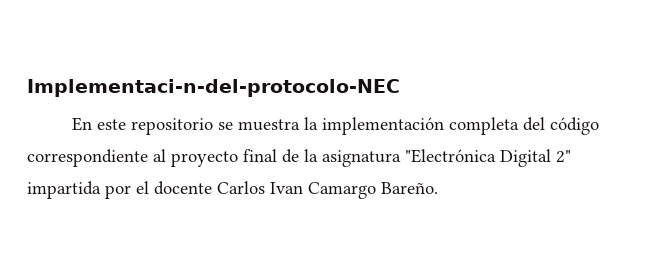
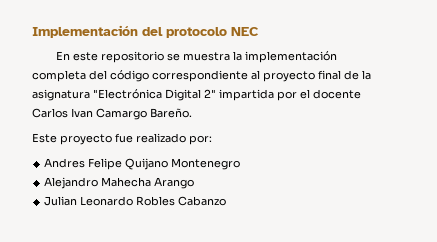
[27,79,400,97] Implementaci-n-del-protocolo-NEC -> [32,25,259,38] Implementación del protocolo NEC
(438, 188) none -> [32,133,212,145] [44,158,241,170] [44,177,195,189] [44,196,227,206] // Este proyecto fue realizado por: // Andres Felipe Quijano Montenegro // Alejandro Mahecha Arango // Julian Leonardo Robles Cabanzo

